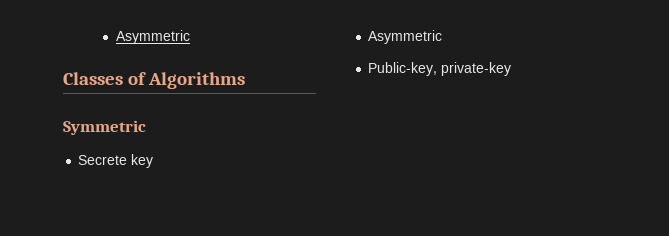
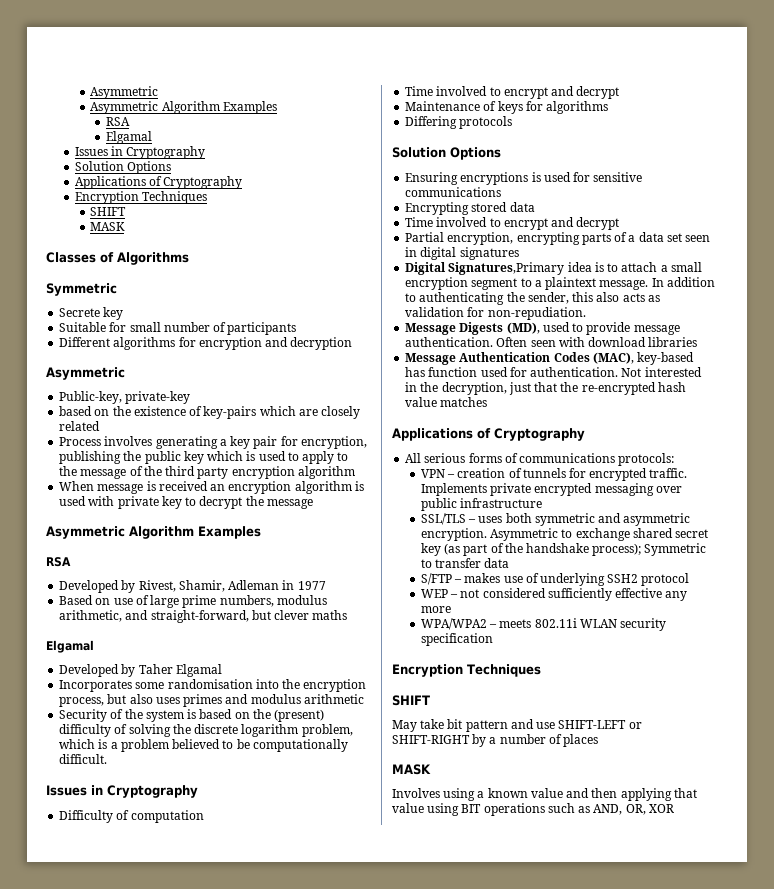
[115,30,190,44] Asymmetric -> [90,86,159,99] [90,101,277,114] [105,117,130,126] [105,131,152,144] [74,146,206,159] [74,161,172,174] [74,176,243,189] [74,191,208,204] [90,207,127,216] [90,222,126,231] Asymmetric // Asymmetric Algorithm Examples // RSA // Elgamal // Issues in Cryptography // Solution Options // Applications of Cryptography // Encryption Techniques // SHIFT // MASK
[368,30,443,44] [368,62,512,76] Asymmetric // Public-key, private-key -> [59,322,297,335] [59,337,353,350] [46,367,125,380] [59,391,191,404] [59,406,361,419] [59,421,101,431] [59,436,367,449] [59,451,349,464] [59,466,355,479] [59,481,364,494] [59,496,313,509] [46,526,261,539] [46,557,71,567] [59,580,326,593] [59,595,327,608] [59,610,348,623] [46,640,94,653] [59,664,222,677] [59,679,367,692] [59,694,364,707] [59,709,325,722] [59,724,353,737] [59,739,348,752] [59,754,108,764] [46,785,198,798] [59,810,204,823] [405,86,620,99] [405,101,609,114] [405,116,513,129] [392,147,501,160] [405,172,643,185] [405,187,502,197] [405,202,535,215] [405,217,620,230] [405,232,711,245] [405,247,519,260] [405,262,702,275] [405,277,715,290] [405,292,660,305] [405,307,586,320] [405,322,680,335] [405,337,698,347] [405,352,695,365] [405,367,702,377] [405,382,686,395] [405,397,488,407] [392,428,585,441] [405,453,675,466] [420,468,688,481] [420,483,682,496] [420,498,543,511] [420,513,691,526] [420,528,708,541] [420,543,707,556] [420,558,510,568] [420,573,690,586] [420,588,688,601] [420,606,451,613] [420,618,666,631] [420,633,493,646] [392,664,541,677] [392,695,430,706] [392,719,642,732] [392,734,599,747] [392,764,431,775] [392,788,697,801] [392,803,674,816] Suitable for small number of participants // Different algorithms for encryption and decryption // Asymmetric // Public-key, private-key // based on the existence of key-pairs which are closely related // Process involves generating a key pair for encryption, publishing the public key which is used to apply to the message of the third party encryption algorithm // When message is received an encryption algorithm is used with private key to decrypt the message // Asymmetric Algorithm Examples // RSA // Developed by Rivest, Shamir, Adleman in 1977 // Based on use of large prime numbers, modulus arithmetic, and straight-forward, but clever maths // Elgamal // Developed by Taher Elgamal // Incorporates some randomisation into the encryption process, but also uses primes and modulus arithmetic // Security of the system is based on the (present) difficulty of solving the discrete logarithm problem, which is a problem believed to be computationally difficult. // Issues in Cryptography // Difficulty of computation // Time involved to encrypt and decrypt // Maintenance of keys for algorithms // Differing protocols // Solution Options // Ensuring encryptions is used for sensitive communications // Encrypting stored data // Time involved to encrypt and decrypt // Partial encryption, encrypting parts of a data set seen in digital signatures // Digital Signatures,Primary idea is to attach a small encryption segment to a plaintext message. In addition to authenticating the sender, this also acts as validation for non-repudiation. // Message Digests (MD), used to provide message authentication. Often seen with download libraries // Message Authentication Codes (MAC), key-based has function used for authentication. Not interested in the decryption, just that the re-encrypted hash value matches // Applications of Cryptography // All serious forms of communications protocols: // VPN – creation of tunnels for encrypted traffic. Implements private encrypted messaging over public infrastructure // SSL/TLS – uses both symmetric and asymmetric encryption. Asymmetric to exchange shared secret key (as part of the handshake process); Symmetric to transfer data // S/FTP – makes use of underlying SSH2 protocol // WEP – not considered sufficiently effective any more // WPA/WPA2 – meets 802.11i WLAN security specification // Encryption Techniques // SHIFT // May take bit pattern and use SHIFT-LEFT or SHIFT-RIGHT by a number of places // MASK // Involves using a known value and then applying that value using BIT operations such as AND, OR, XOR

